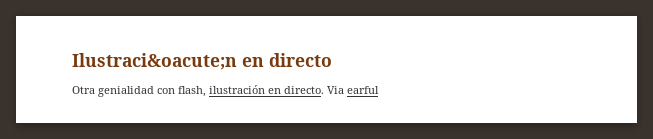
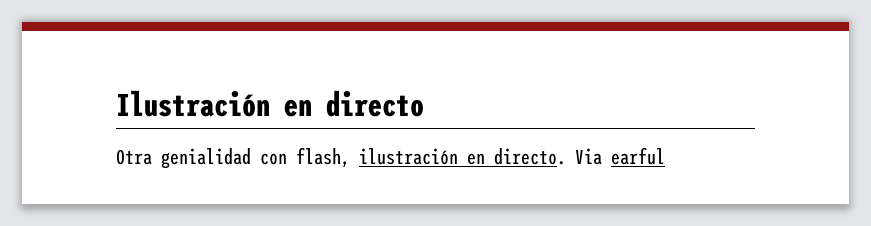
[72,53,237,70] Ilustraci&oacute;n -> [116,90,270,117] Ilustración

